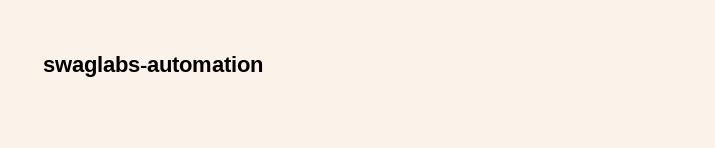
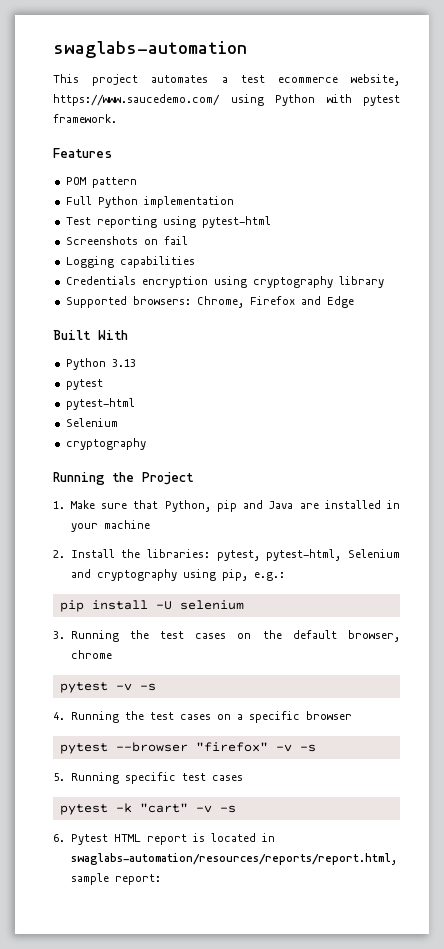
(263, 66) none -> [53,74,400,86] [53,94,400,106] [53,114,117,123] [53,148,112,158] [65,177,137,188] [65,196,234,208] [65,216,271,228] [65,236,188,245] [65,256,195,268] [65,276,384,288] [65,296,354,308] [53,330,128,340] [65,358,136,370] [65,379,103,390] [65,398,135,410] [65,418,118,427] [65,438,146,450] [53,472,194,485] [53,500,400,512] [70,520,150,532] [53,549,400,561] [70,569,285,581] [59,600,244,612] [53,630,400,642] [70,650,112,659] [59,682,156,693] [53,711,352,723] [59,742,316,754] [53,772,243,784] [59,803,236,815] [53,833,275,845] [70,853,397,865] [70,873,161,885] // This project automates a test ecommerce website, https://www.saucedemo.com/ using Python with pytest framework. // Features // POM pattern // Full Python implementation // Test reporting using pytest-html // Screenshots on fail // Logging capabilities // Credentials encryption using cryptography library // Supported browsers: Chrome, Firefox and Edge // Built With // Python 3.13 // pytest // pytest-html // Selenium // cryptography // Running the Project // 1. Make sure that Python, pip and Java are installed in your machine // 2. Install the libraries: pytest, pytest-html, Selenium and cryptography using pip, e.g.: // pip install -U selenium // 3. Running the test cases on the default browser, chrome // pytest -v -s // 4. Running the test cases on a specific browser // pytest --browser "firefox" -v -s // 5. Running specific test cases // pytest -k "cart" -v -s // 6. Pytest HTML report is located in swaglabs-automation/resources/reports/report.html, sample report:

